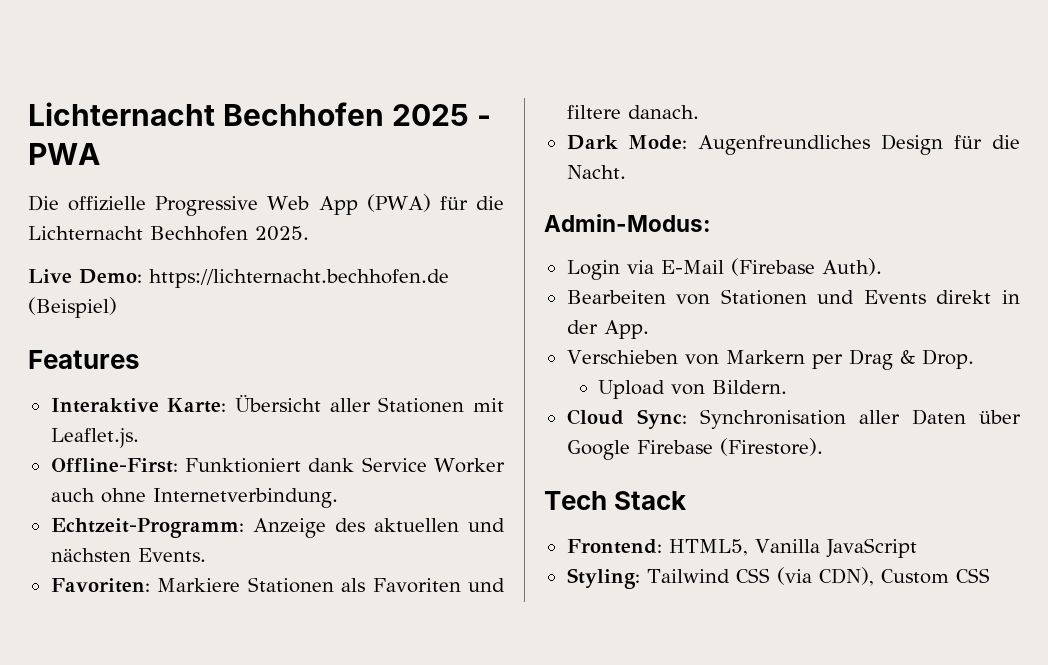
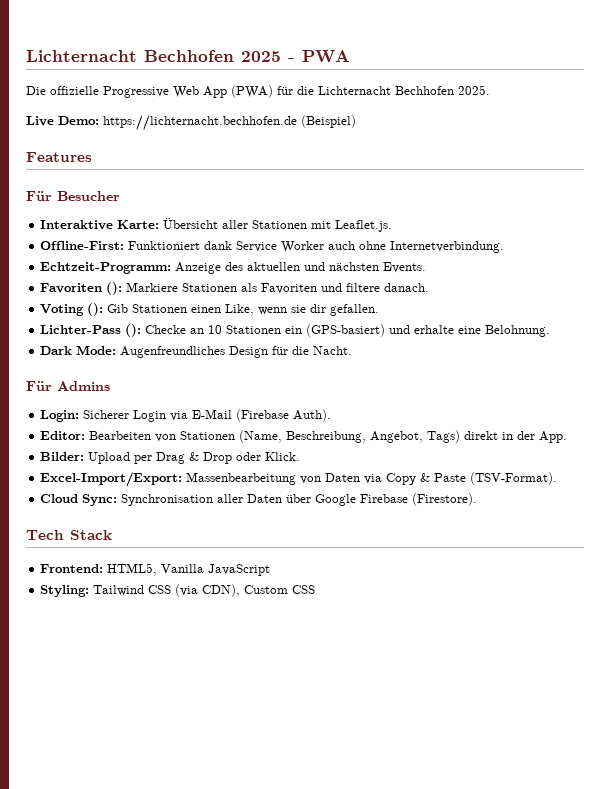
(140, 359) none -> [26,191,120,201] // Für Besucher
[50,578,150,593] Favoriten: -> [40,282,123,295] Favoriten ():
(699, 112) none -> [40,303,380,316] [40,324,551,337] // Voting (): Gib Stationen einen Like, wenn sie dir gefallen. // Lichter-Pass (): Checke an 10 Stationen ein (GPS-basiert) und erhalte eine Belohnung.
[544,214,711,232] Admin-Modus: // -> [26,381,110,391] [40,410,130,422] Für Admins // Login: Sicherer
(882, 267) none -> [40,431,86,440] Editor:
[817,290,926,304] und Events -> [239,430,461,443] (Name, Beschreibung, Angebot, Tags)
[566,349,974,370] [598,380,788,399] Verschieben von Markern per Drag & Drop. // Upload von Bildern. -> [40,452,301,464] [40,472,558,487] Bilder: Upload per Drag & Drop oder Klick. // Excel-Import/Export: Massenbearbeitung von Daten via Copy & Paste (TSV-Format).

